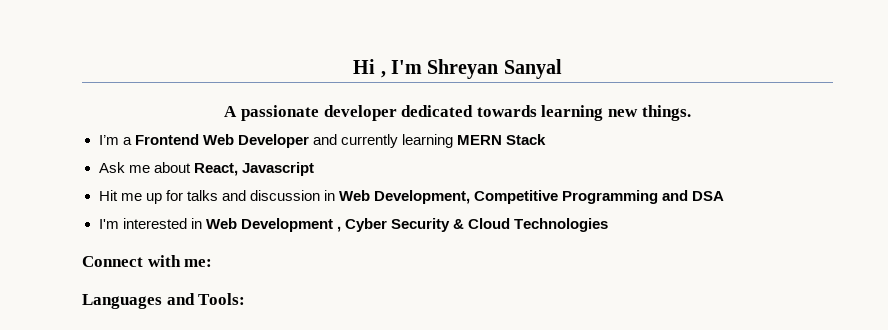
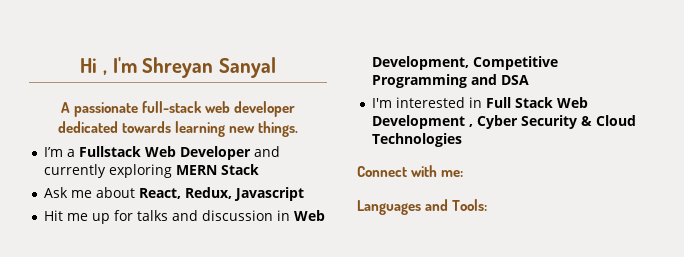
(320, 113) none -> [142,101,231,113] full-stack web
[134,134,199,145] Frontend -> [78,146,141,157] Fullstack
[401,134,453,148] learning -> [108,164,172,178] exploring
(238, 169) none -> [184,187,232,199] Redux,
(202, 223) none -> [485,97,553,108] Full Stack

